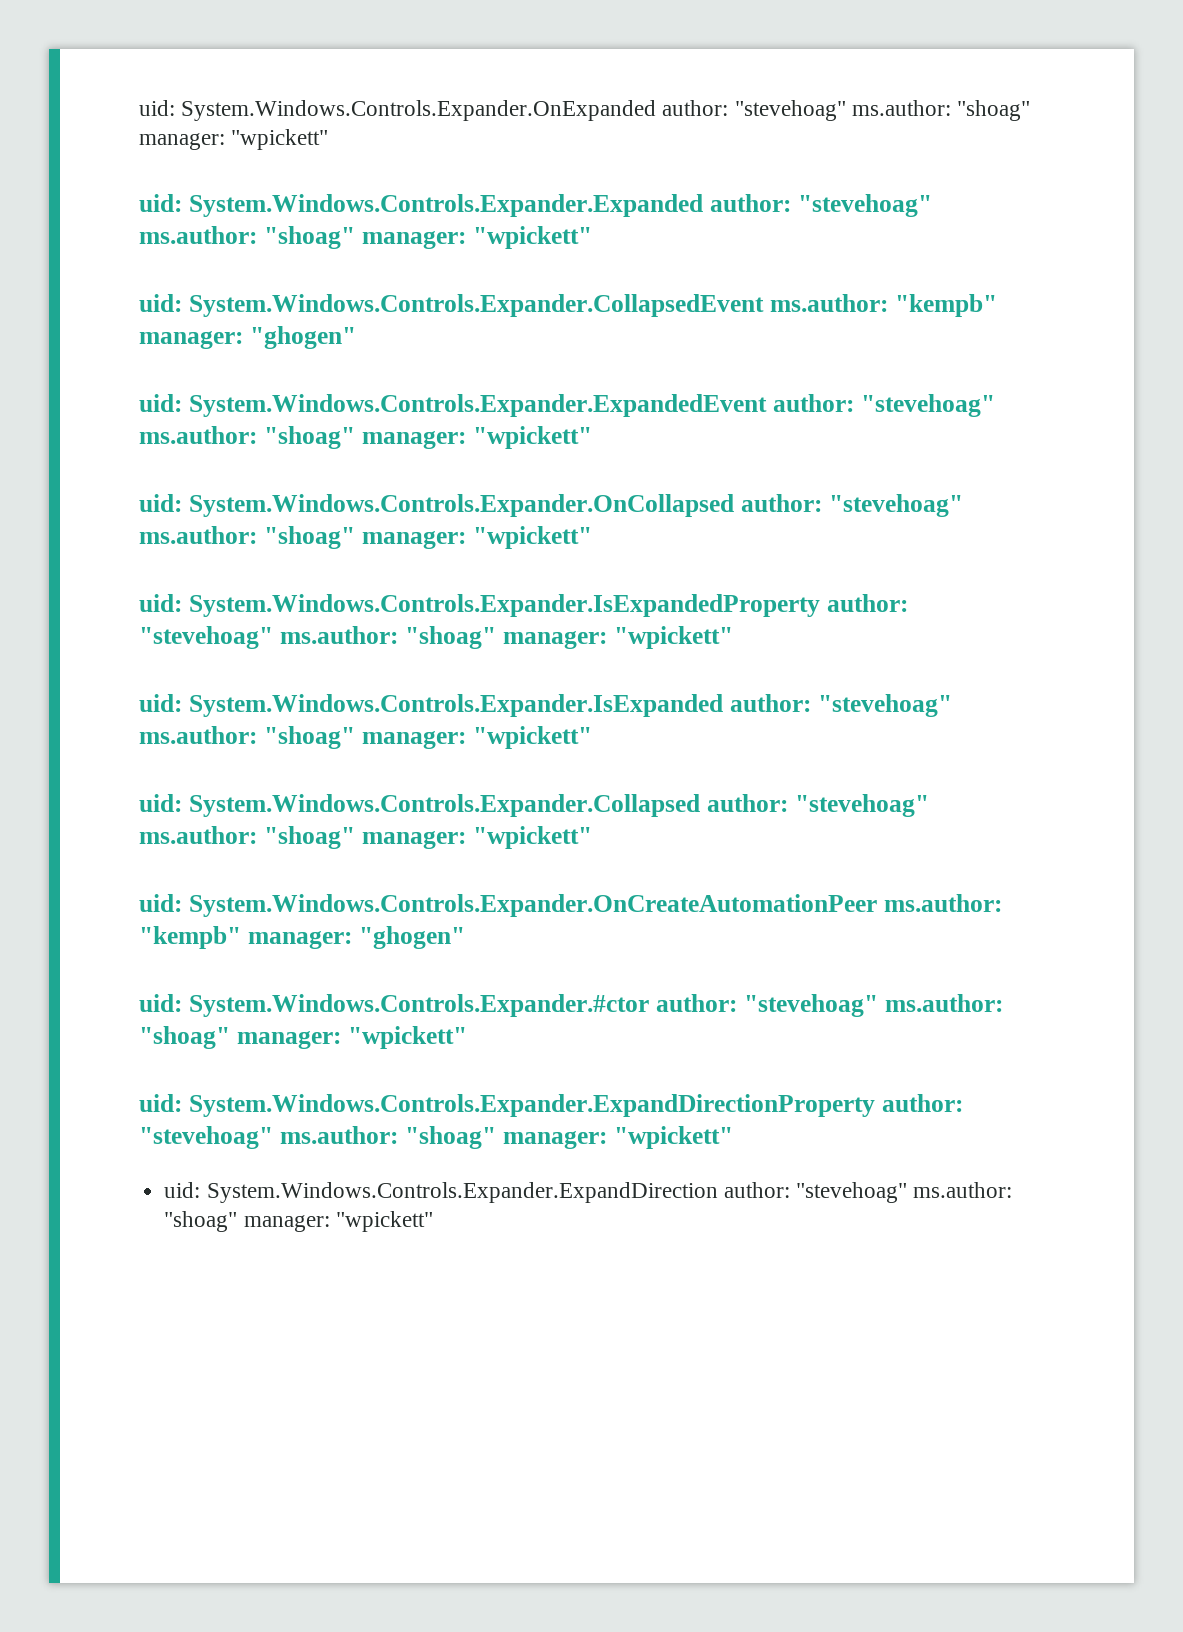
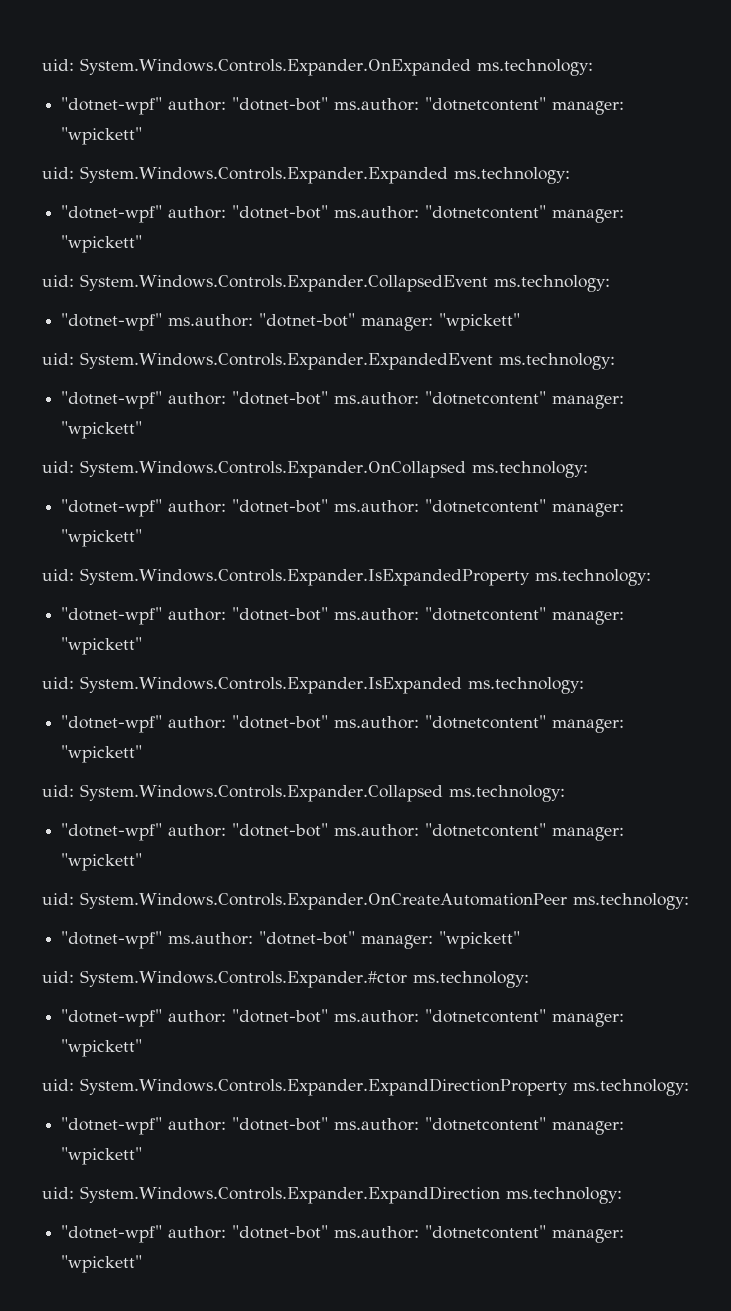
[662,100,1031,121] [139,129,329,150] [139,194,932,217] [139,226,592,249] [139,294,997,317] [139,326,356,349] [139,394,995,417] [139,426,592,449] [139,494,963,517] [139,526,592,549] [139,594,908,617] [139,626,733,649] [139,694,952,717] [139,726,592,749] [139,794,929,817] [139,826,592,849] [139,894,1002,917] [139,926,465,949] [139,994,1003,1017] [139,1026,467,1049] [139,1094,963,1117] [139,1126,733,1149] [164,1182,1013,1203] [164,1211,238,1232] author: "stevehoag" ms.author: "shoag" manager: "wpickett" // uid: System.Windows.Controls.Expander.Expanded author: "stevehoag" ms.author: "shoag" manager: "wpickett" // uid: System.Windows.Controls.Expander.CollapsedEvent ms.author: "kempb" manager: "ghogen" // uid: System.Windows.Controls.Expander.ExpandedEvent author: "stevehoag" ms.author: "shoag" manager: "wpickett" // uid: System.Windows.Controls.Expander.OnCollapsed author: "stevehoag" ms.author: "shoag" manager: "wpickett" // uid: System.Windows.Controls.Expander.IsExpandedProperty author: "stevehoag" ms.author: "shoag" manager: "wpickett" // uid: System.Windows.Controls.Expander.IsExpanded author: "stevehoag" ms.author: "shoag" manager: "wpickett" // uid: System.Windows.Controls.Expander.Collapsed author: "stevehoag" ms.author: "shoag" manager: "wpickett" // uid: System.Windows.Controls.Expander.OnCreateAutomationPeer ms.author: "kempb" manager: "ghogen" // uid: System.Windows.Controls.Expander.#ctor author: "stevehoag" ms.author: "shoag" manager: "wpickett" // uid: System.Windows.Controls.Expander.ExpandDirectionProperty author: "stevehoag" ms.author: "shoag" manager: "wpickett" // uid: System.Windows.Controls.Expander.ExpandDirection author: "stevehoag" ms.author: "shoag" -> [476,59,593,76] [61,97,625,115] [61,127,143,145] [42,166,570,184] [61,205,625,223] [61,235,143,253] [42,274,610,292] [61,313,521,331] [42,352,615,370] [61,391,625,409] [61,421,143,439] [42,460,588,478] [61,499,625,517] [61,529,143,547] [42,568,651,586] [61,607,625,625] [61,637,143,655] [42,676,584,694] [61,715,625,733] [61,745,143,763] [42,784,565,802] [61,823,625,841] [61,853,143,871] [42,892,689,910] [61,931,521,949] [42,970,529,988] [61,1009,625,1027] [61,1039,143,1057] [42,1078,689,1096] [61,1117,625,1135] [61,1147,143,1165] [42,1186,622,1204] [61,1225,547,1243] ms.technology: // "dotnet-wpf" author: "dotnet-bot" ms.author: "dotnetcontent" manager: "wpickett" // uid: System.Windows.Controls.Expander.Expanded ms.technology: // "dotnet-wpf" author: "dotnet-bot" ms.author: "dotnetcontent" manager: "wpickett" // uid: System.Windows.Controls.Expander.CollapsedEvent ms.technology: // "dotnet-wpf" ms.author: "dotnet-bot" manager: "wpickett" // uid: System.Windows.Controls.Expander.ExpandedEvent ms.technology: // "dotnet-wpf" author: "dotnet-bot" ms.author: "dotnetcontent" manager: "wpickett" // uid: System.Windows.Controls.Expander.OnCollapsed ms.technology: // "dotnet-wpf" author: "dotnet-bot" ms.author: "dotnetcontent" manager: "wpickett" // uid: System.Windows.Controls.Expander.IsExpandedProperty ms.technology: // "dotnet-wpf" author: "dotnet-bot" ms.author: "dotnetcontent" manager: "wpickett" // uid: System.Windows.Controls.Expander.IsExpanded ms.technology: // "dotnet-wpf" author: "dotnet-bot" ms.author: "dotnetcontent" manager: "wpickett" // uid: System.Windows.Controls.Expander.Collapsed ms.technology: // "dotnet-wpf" author: "dotnet-bot" ms.author: "dotnetcontent" manager: "wpickett" // uid: System.Windows.Controls.Expander.OnCreateAutomationPeer ms.technology: // "dotnet-wpf" ms.author: "dotnet-bot" manager: "wpickett" // uid: System.Windows.Controls.Expander.#ctor ms.technology: // "dotnet-wpf" author: "dotnet-bot" ms.author: "dotnetcontent" manager: "wpickett" // uid: System.Windows.Controls.Expander.ExpandDirectionProperty ms.technology: // "dotnet-wpf" author: "dotnet-bot" ms.author: "dotnetcontent" manager: "wpickett" // uid: System.Windows.Controls.Expander.ExpandDirection ms.technology: // "dotnet-wpf" author: "dotnet-bot" ms.author: "dotnetcontent"

